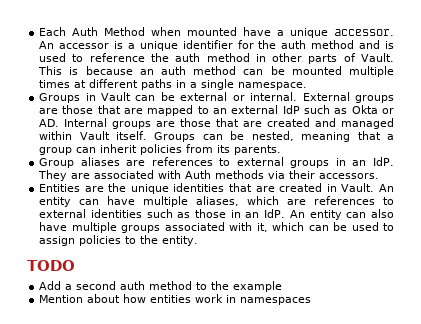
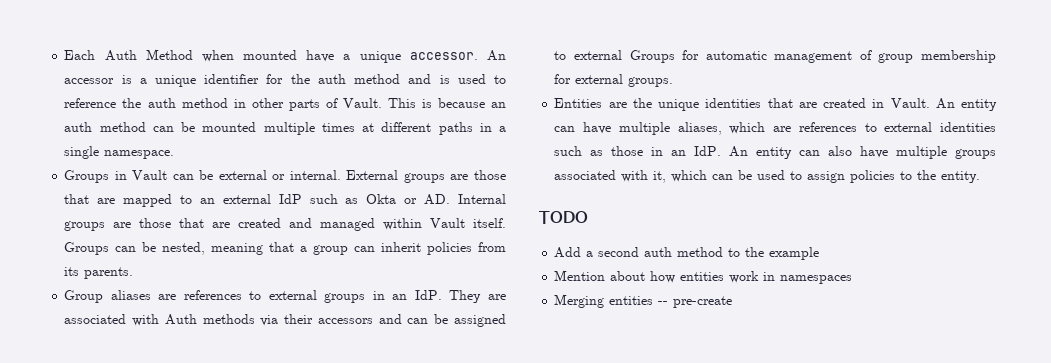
[319,173,380,179] accessors. -> [317,314,506,327] [554,50,996,63] [554,74,674,87] accessors and can be assigned to external Groups for automatic management of group membership for external groups.
(312, 301) none -> [554,294,733,308] // Merging entities -- pre-create

